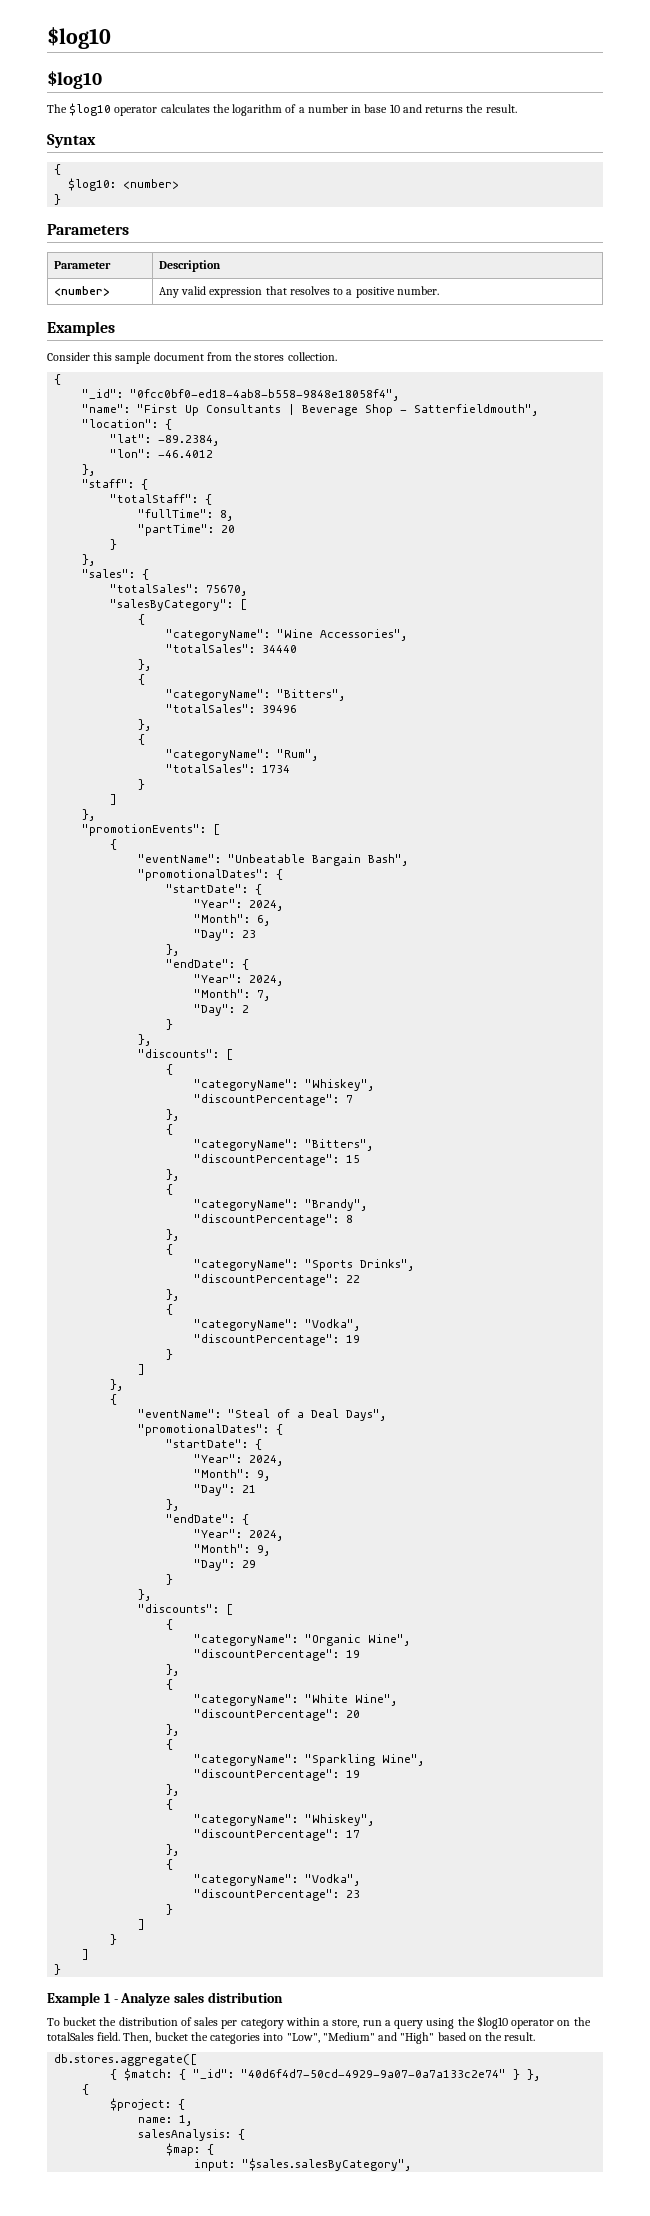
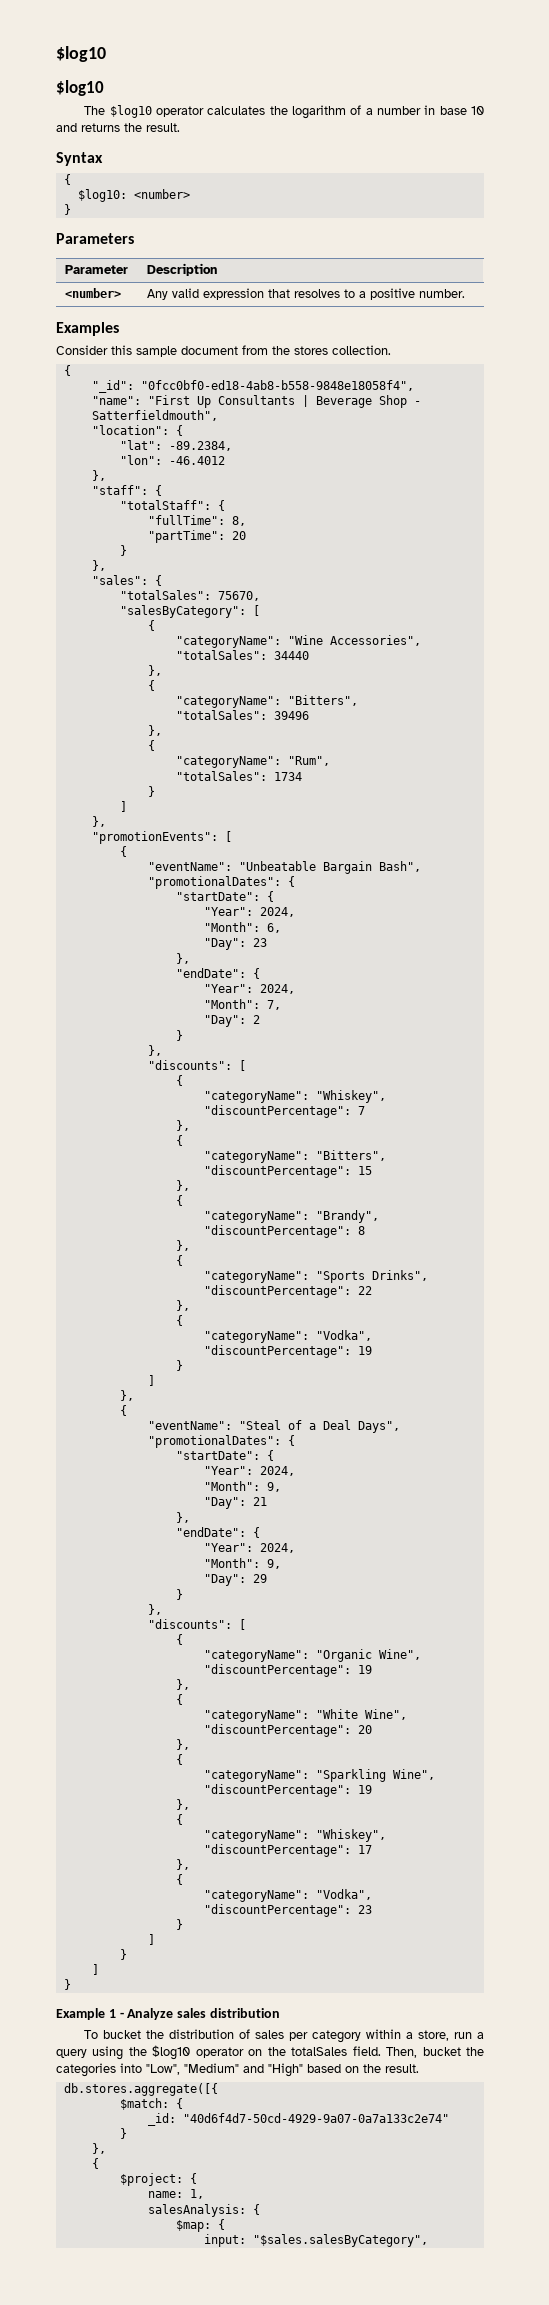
[54,2054,198,2066] [110,2069,118,2080] db.stores.aggregate([ // { -> [63,2083,218,2096] db.stores.aggregate([{ //
[193,2069,235,2079] "_id": -> [147,2113,176,2126] // _id:
[513,2069,521,2080] } -> [119,2128,127,2139] // } //

